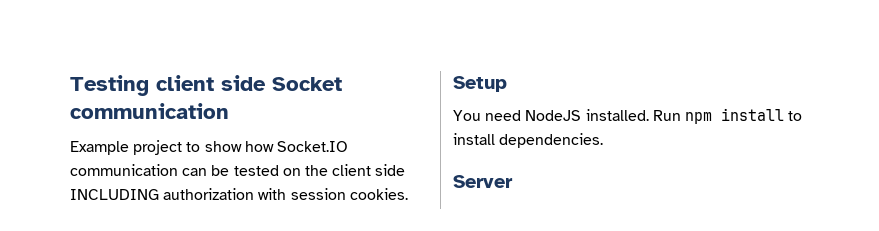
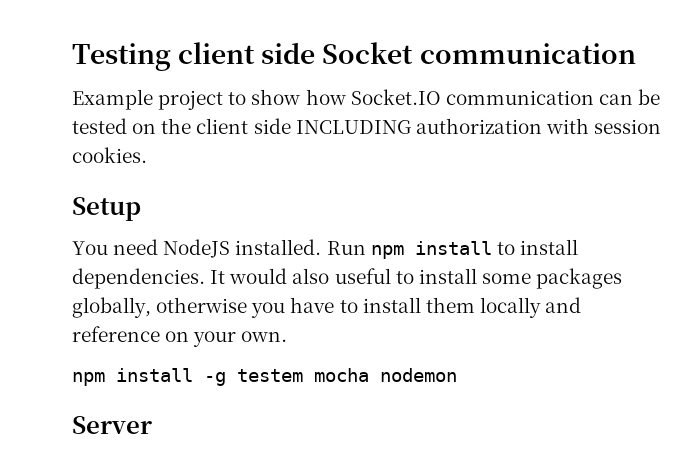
(604, 140) none -> [210,268,623,289] [72,297,582,318] [72,326,288,347] [72,368,457,386] It would also useful to install some packages globally, otherwise you have to install them locally and reference on your own. // npm install -g testem mocha nodemon

